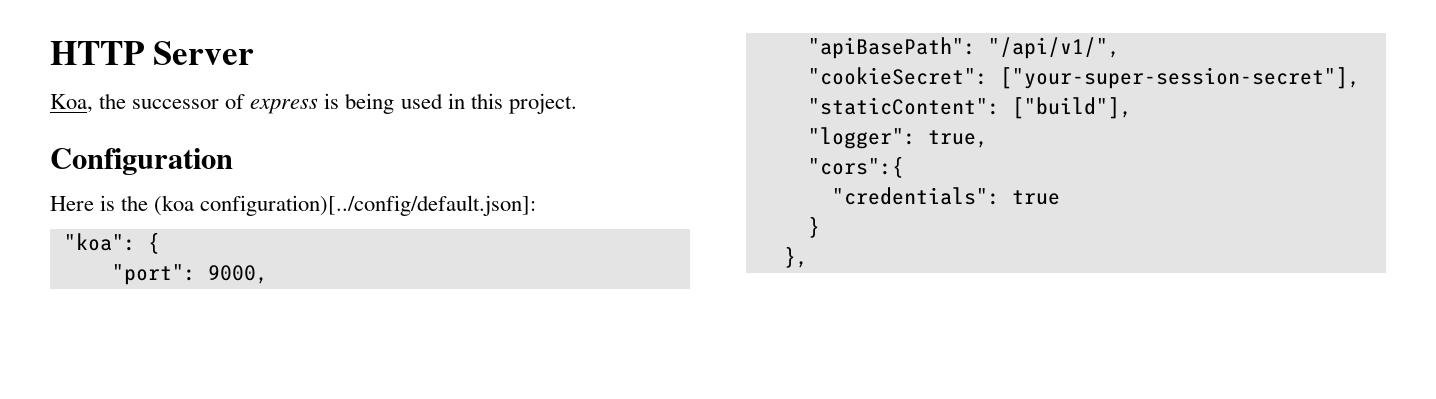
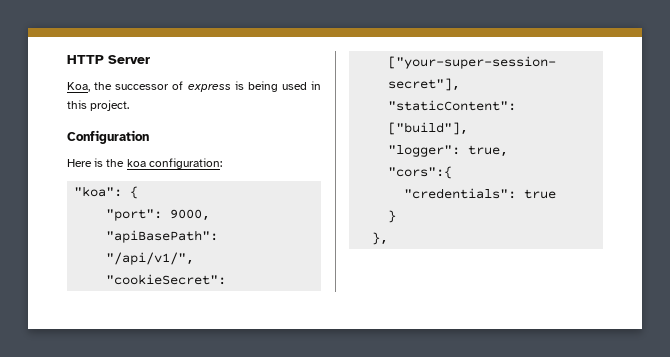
[154,195,537,216] (koa configuration)[../config/default.json]: -> [126,158,222,169] koa configuration:

